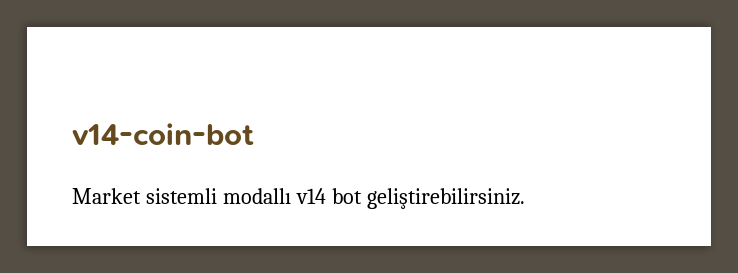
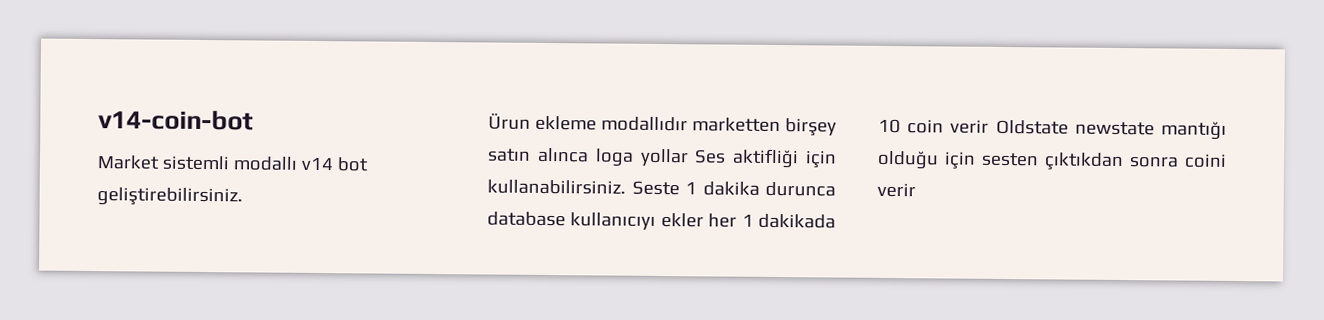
(525, 198) none -> [488,113,837,137] [487,147,837,169] [487,179,836,197] [487,211,836,230] [878,118,1227,140] [877,150,1227,172] [877,182,916,198] // Ürun ekleme modallıdır marketten birşey satın alınca loga yollar Ses aktifliği için kullanabilirsiniz. Seste 1 dakika durunca database kullanıcıyı ekler her 1 dakikada 10 coin verir Oldstate newstate mantığı olduğu için sesten çıktıkdan sonra coini verir

